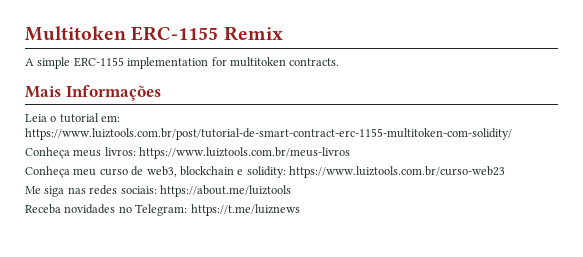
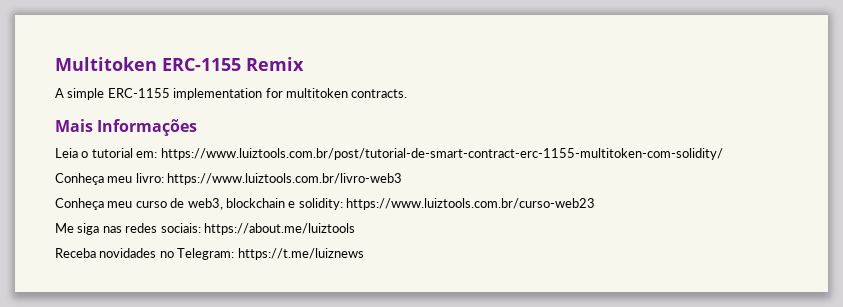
[73,147,351,159] meus livros: https://www.luiztools.com.br/meus-livros -> [107,173,403,185] meu livro: https://www.luiztools.com.br/livro-web3

